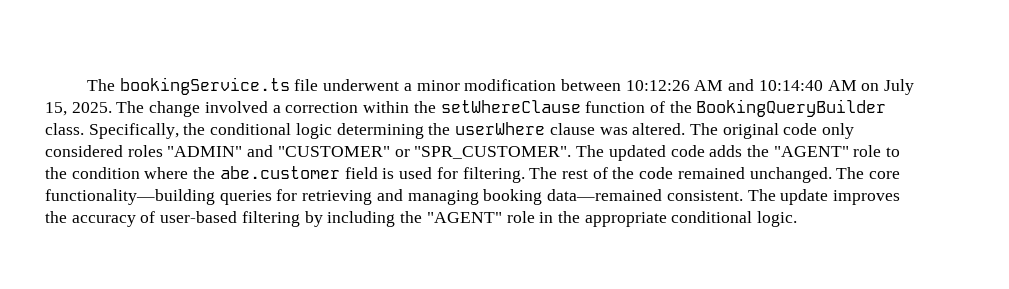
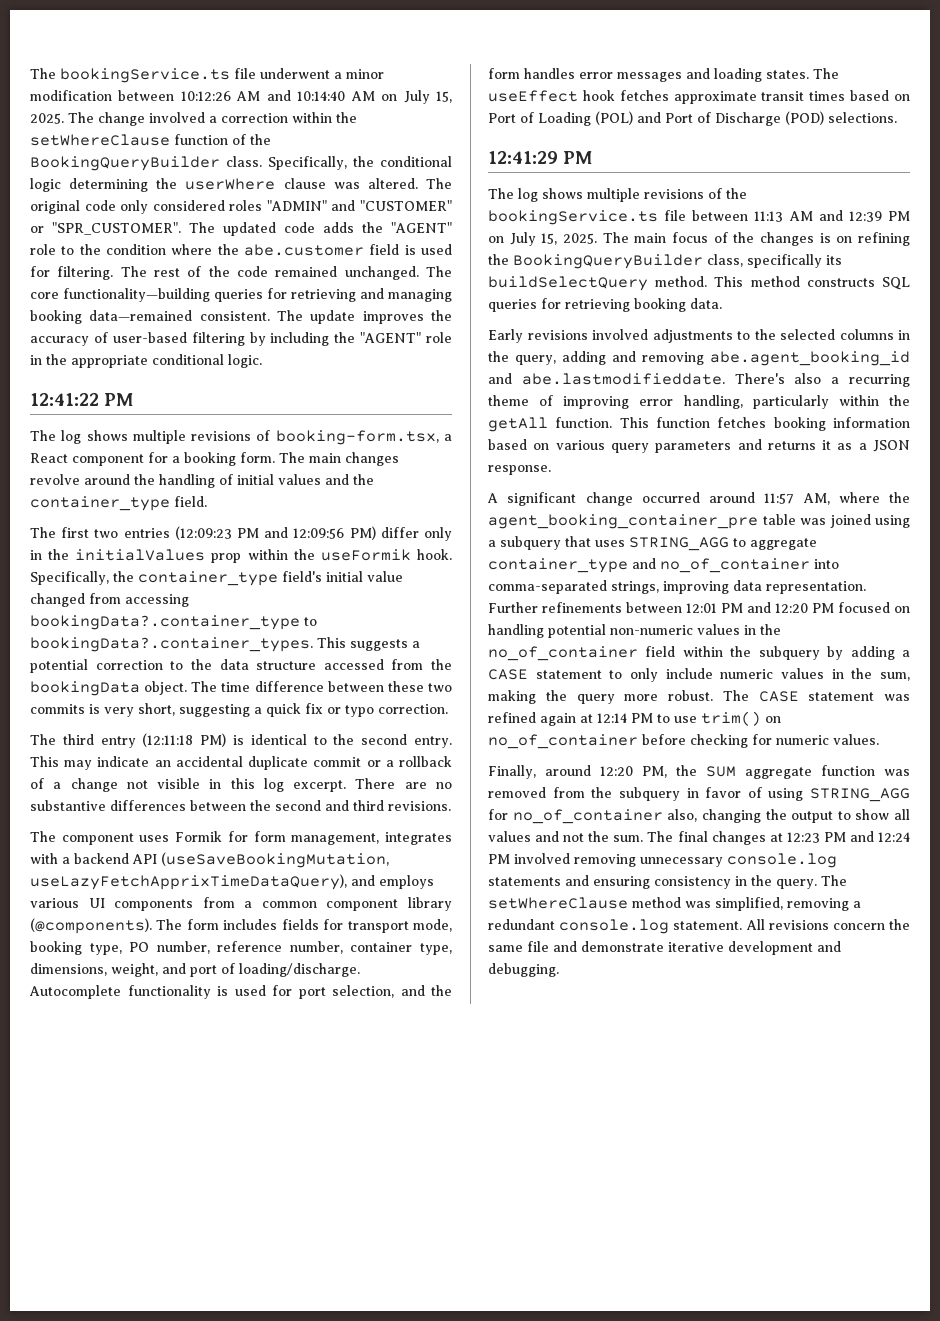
(798, 219) none -> [30,393,135,406] [30,430,452,445] [30,452,399,466] [30,474,374,488] [30,496,207,511] [30,526,452,541] [30,549,453,563] [30,571,403,586] [30,593,189,607] [30,615,317,630] [30,637,420,652] [30,659,452,673] [30,681,453,696] [30,703,448,717] [30,733,453,748] [30,756,453,770] [30,778,452,792] [30,800,451,811] [30,831,453,845] [30,852,389,868] [30,874,434,890] [30,897,452,911] [30,918,452,934] [30,941,452,955] [30,963,360,977] [29,985,452,999] [488,68,839,82] [488,90,910,104] [488,111,897,126] [488,151,594,164] [488,188,747,202] [488,210,911,225] [488,232,910,246] [488,254,842,269] [488,276,910,291] [488,298,722,312] [488,329,910,343] [488,351,910,366] [488,373,910,387] [488,395,910,409] [488,417,910,432] [488,439,910,453] [488,465,551,475] [487,492,910,506] [488,514,910,529] [488,536,817,551] [488,558,839,573] [488,580,866,594] [488,602,910,613] [488,624,781,638] [488,646,910,661] [488,668,910,682] [488,690,910,704] [488,711,781,726] [488,734,879,749] [488,765,910,779] [488,787,910,802] [488,809,910,824] [488,831,910,845] [488,853,837,868] [488,875,847,889] [488,897,861,911] [488,919,910,934] [488,941,841,955] [488,963,559,977] // 12:41:22 PM // The log shows multiple revisions of booking-form.tsx, a React component for a booking form. The main changes revolve around the handling of initial values and the container_type field. // The first two entries (12:09:23 PM and 12:09:56 PM) differ only in the initialValues prop within the useFormik hook. Specifically, the container_type field's initial value changed from accessing bookingData?.container_type to bookingData?.container_types. This suggests a potential correction to the data structure accessed from the bookingData object. The time difference between these two commits is very short, suggesting a quick fix or typo correction. // The third entry (12:11:18 PM) is identical to the second entry. This may indicate an accidental duplicate commit or a rollback of a change not visible in this log excerpt. There are no substantive differences between the second and third revisions. // The component uses Formik for form management, integrates with a backend API (useSaveBookingMutation, useLazyFetchApprixTimeDataQuery), and employs various UI components from a common component library (@components). The form includes fields for transport mode, booking type, PO number, reference number, container type, dimensions, weight, and port of loading/discharge. Autocomplete functionality is used for port selection, and the form handles error messages and loading states. The useEffect hook fetches approximate transit times based on Port of Loading (POL) and Port of Discharge (POD) selections. // 12:41:29 PM // The log shows multiple revisions of the bookingService.ts file between 11:13 AM and 12:39 PM on July 15, 2025. The main focus of the changes is on refining the BookingQueryBuilder class, specifically its buildSelectQuery method. This method constructs SQL queries for retrieving booking data. // Early revisions involved adjustments to the selected columns in the query, adding and removing abe.agent_booking_id and abe.lastmodifieddate. There's also a recurring theme of improving error handling, particularly within the getAll function. This function fetches booking information based on various query parameters and returns it as a JSON response. // A significant change occurred around 11:57 AM, where the agent_booking_container_pre table was joined using a subquery that uses STRING_AGG to aggregate container_type and no_of_container into comma-separated strings, improving data representation. Further refinements between 12:01 PM and 12:20 PM focused on handling potential non-numeric values in the no_of_container field within the subquery by adding a CASE statement to only include numeric values in the sum, making the query more robust. The CASE statement was refined again at 12:14 PM to use trim() on no_of_container before checking for numeric values. // Finally, around 12:20 PM, the SUM aggregate function was removed from the subquery in favor of using STRING_AGG for no_of_container also, changing the output to show all values and not the sum. The final changes at 12:23 PM and 12:24 PM involved removing unnecessary console.log statements and ensuring consistency in the query. The setWhereClause method was simplified, removing a redundant console.log statement. All revisions concern the same file and demonstrate iterative development and debugging.

